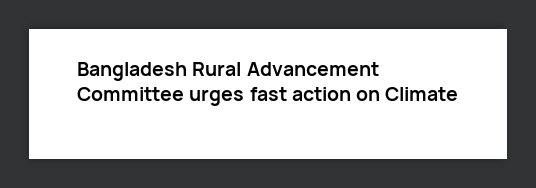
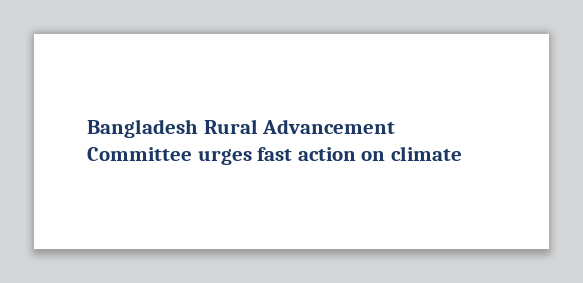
[385,87,459,101] Climate -> [390,146,462,161] climate

